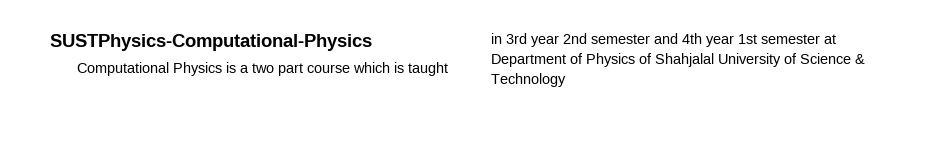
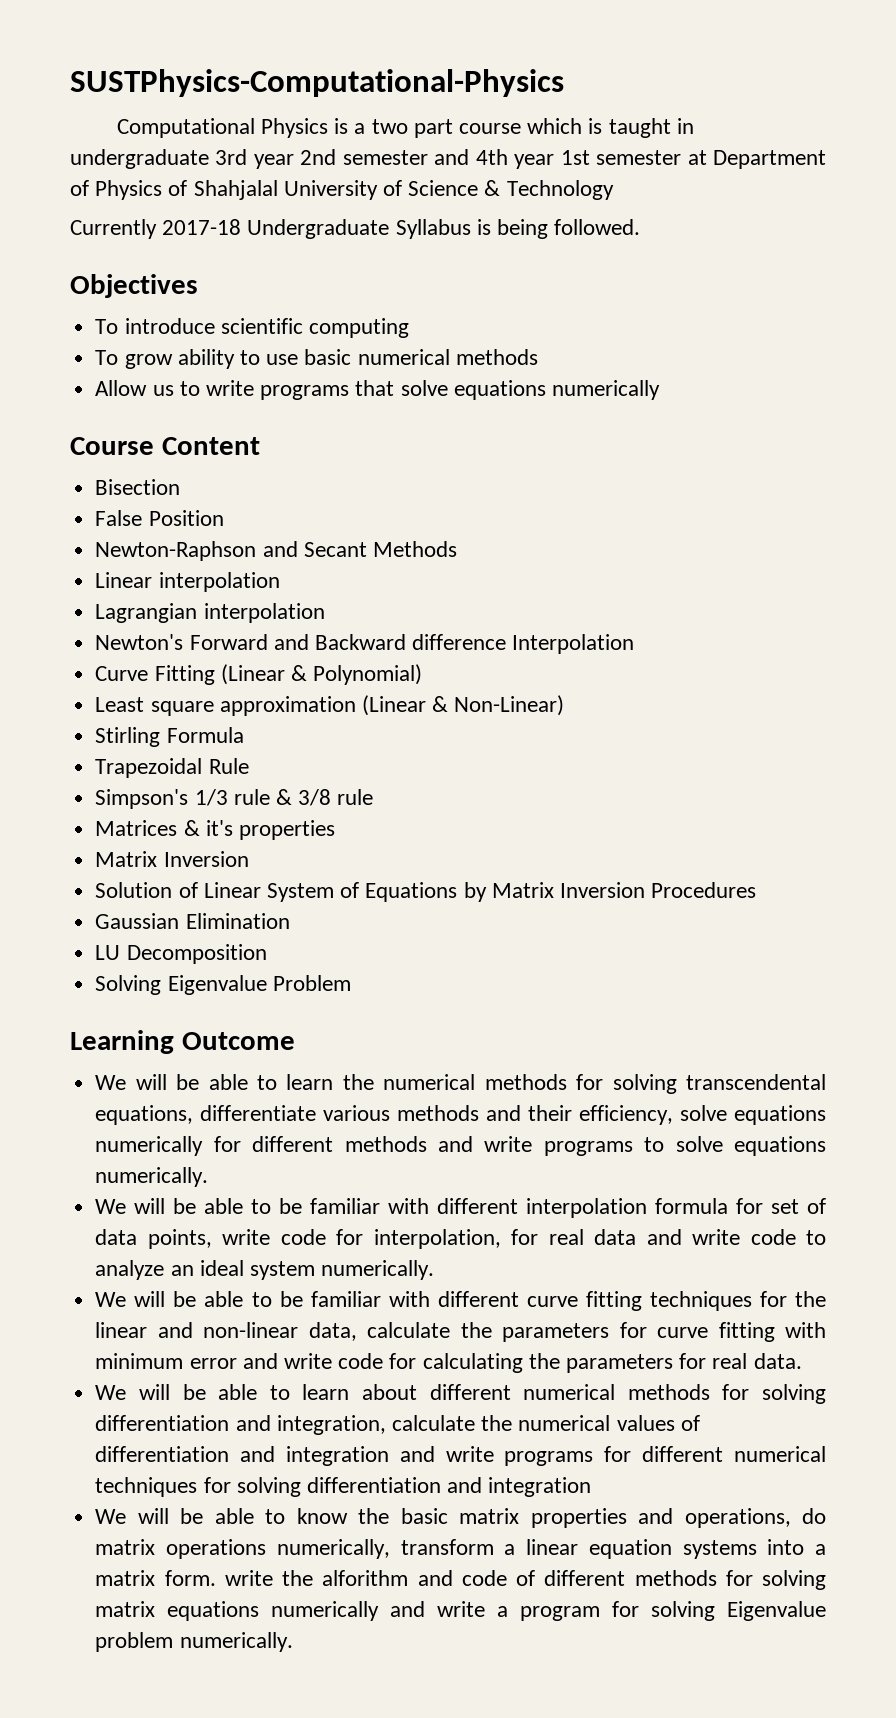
(502, 38) none -> [70,149,209,169] undergraduate
(566, 80) none -> [70,219,641,239] [70,274,198,298] [95,318,409,338] [95,349,538,369] [95,380,660,400] [70,437,260,455] [95,479,181,495] [95,510,224,526] [95,541,457,561] [95,572,280,592] [95,603,325,623] [95,634,635,654] [95,664,423,685] [95,695,565,716] [95,727,244,747] [95,758,249,778] [95,789,374,809] [95,820,335,840] [95,851,249,867] [95,882,757,902] [95,913,290,929] [95,944,267,964] [95,975,351,995] [70,1030,295,1054] [95,1074,826,1094] [95,1105,826,1125] [95,1136,827,1156] [95,1167,209,1187] [95,1198,826,1218] [95,1229,827,1249] [95,1260,435,1280] [95,1291,827,1311] [95,1322,827,1342] [95,1353,802,1373] [95,1384,827,1404] [95,1415,700,1435] [95,1446,826,1466] [95,1477,592,1497] [95,1508,827,1528] [95,1539,826,1559] [95,1570,826,1590] [95,1601,826,1621] [95,1632,293,1652] // Currently 2017-18 Undergraduate Syllabus is being followed. // Objectives // To introduce scientific computing // To grow ability to use basic numerical methods // Allow us to write programs that solve equations numerically // Course Content // Bisection // False Position // Newton-Raphson and Secant Methods // Linear interpolation // Lagrangian interpolation // Newton's Forward and Backward difference Interpolation // Curve Fitting (Linear & Polynomial) // Least square approximation (Linear & Non-Linear) // Stirling Formula // Trapezoidal Rule // Simpson's 1/3 rule & 3/8 rule // Matrices & it's properties // Matrix Inversion // Solution of Linear System of Equations by Matrix Inversion Procedures // Gaussian Elimination // LU Decomposition // Solving Eigenvalue Problem // Learning Outcome // We will be able to learn the numerical methods for solving transcendental equations, differentiate various methods and their efficiency, solve equations numerically for different methods and write programs to solve equations numerically. // We will be able to be familiar with different interpolation formula for set of data points, write code for interpolation, for real data and write code to analyze an ideal system numerically. // We will be able to be familiar with different curve fitting techniques for the linear and non-linear data, calculate the parameters for curve fitting with minimum error and write code for calculating the parameters for real data. // We will be able to learn about different numerical methods for solving differentiation and integration, calculate the numerical values of differentiation and integration and write programs for different numerical techniques for solving differentiation and integration // We will be able to know the basic matrix properties and operations, do matrix operations numerically, transform a linear equation systems into a matrix form. write the alforithm and code of different methods for solving matrix equations numerically and write a program for solving Eigenvalue problem numerically.

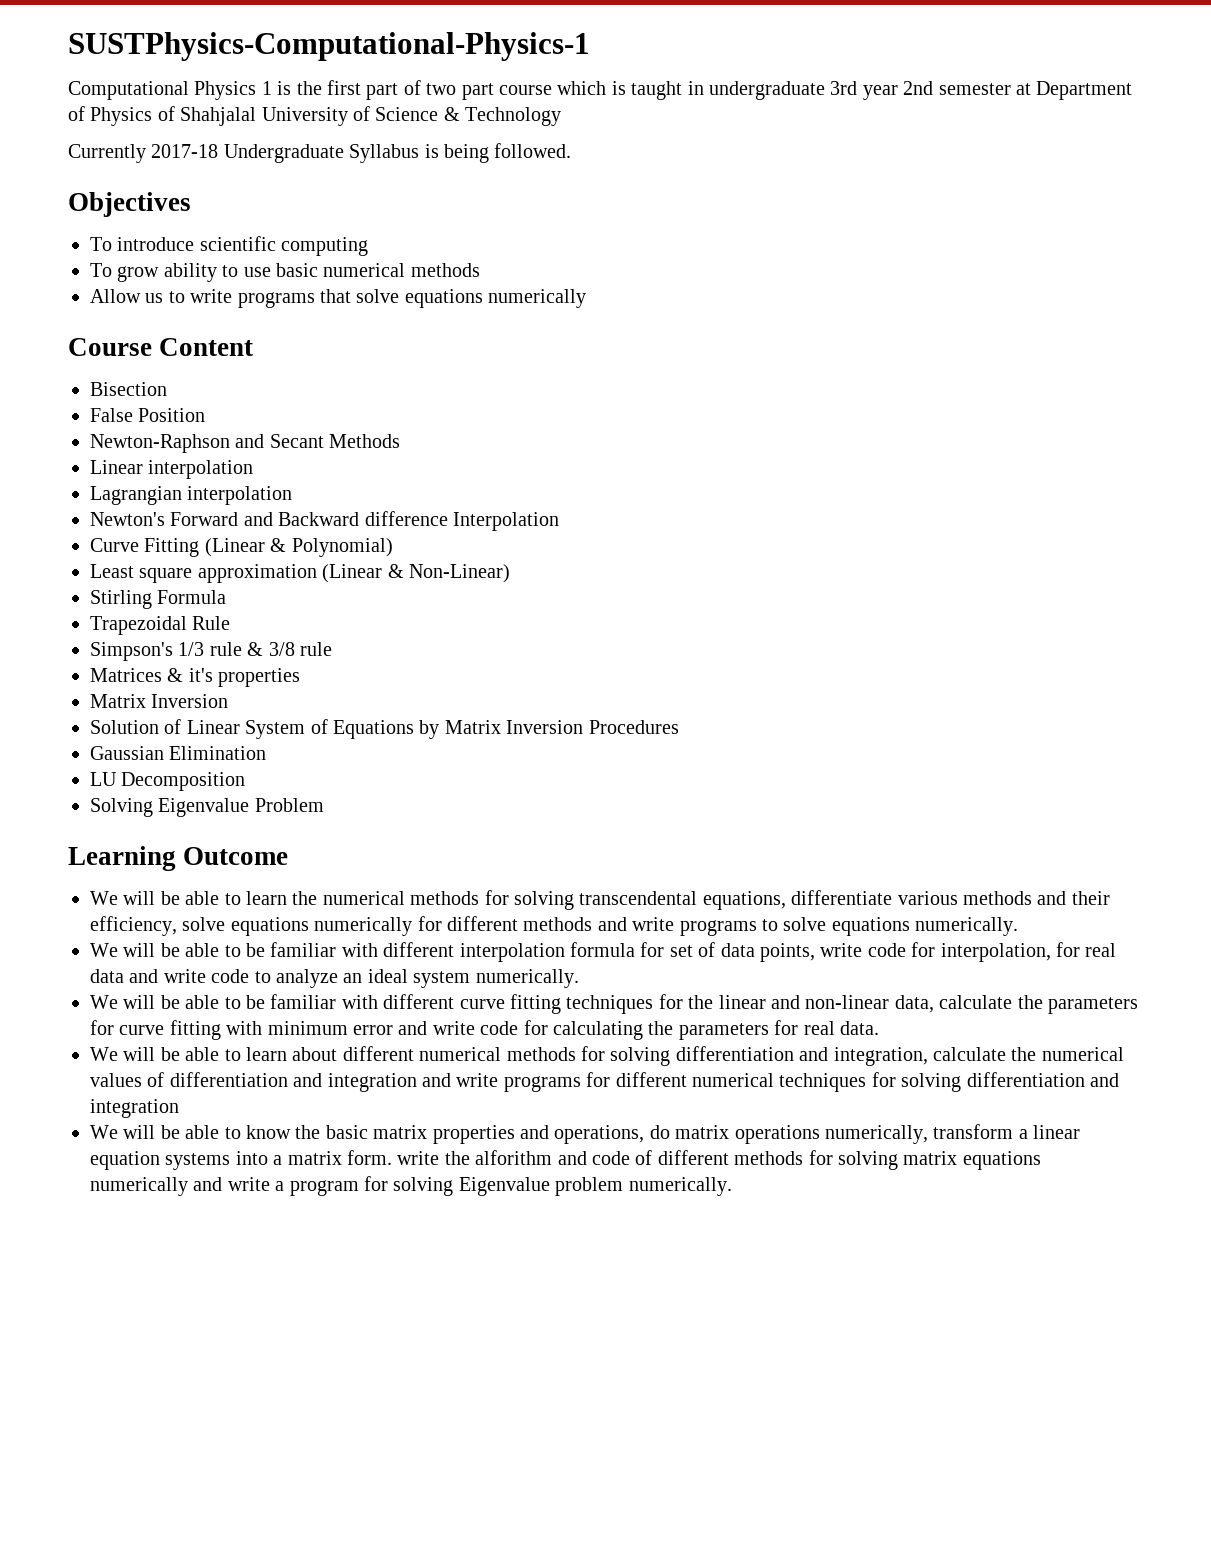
[70,69,564,97] SUSTPhysics-Computational-Physics -> [68,32,590,61] SUSTPhysics-Computational-Physics-1
[334,118,366,134] is a -> [261,80,421,100] 1 is the first part of
[434,149,682,169] and 4th year 1st semester -> (1011, 89) none

